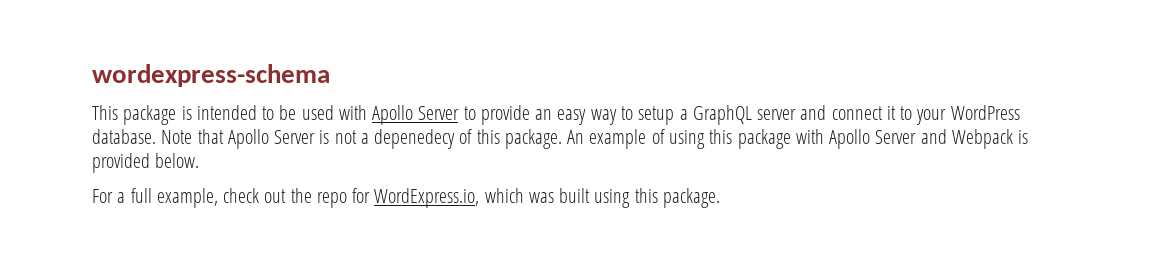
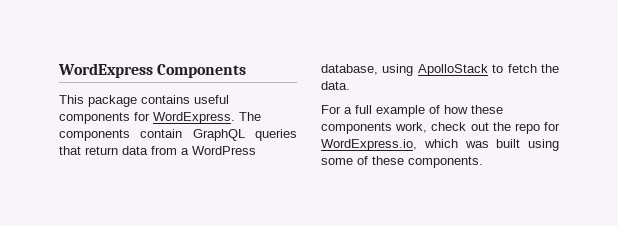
[92,64,330,87] wordexpress-schema -> [58,63,247,78] WordExpress Components
[181,105,1020,125] [92,129,1029,149] [92,153,200,173] [92,188,218,208] is intended to be used with Apollo Server to provide an easy way to setup a GraphQL server and connect it to your WordPress database. Note that Apollo Server is not a depenedecy of this package. An example of using this package with Apollo Server and Webpack is provided below. // For a full example, -> [141,95,229,104] [59,112,261,124] [59,129,297,141] [59,146,256,155] [321,64,559,76] [321,81,350,90] [321,105,503,117] [321,122,428,134] contains useful components for WordExpress. The components contain GraphQL queries that return data from a WordPress database, using ApolloStack to fetch the data. // For a full example of how these components work,
[634,188,720,208] this package. -> [321,156,483,168] some of these components.

